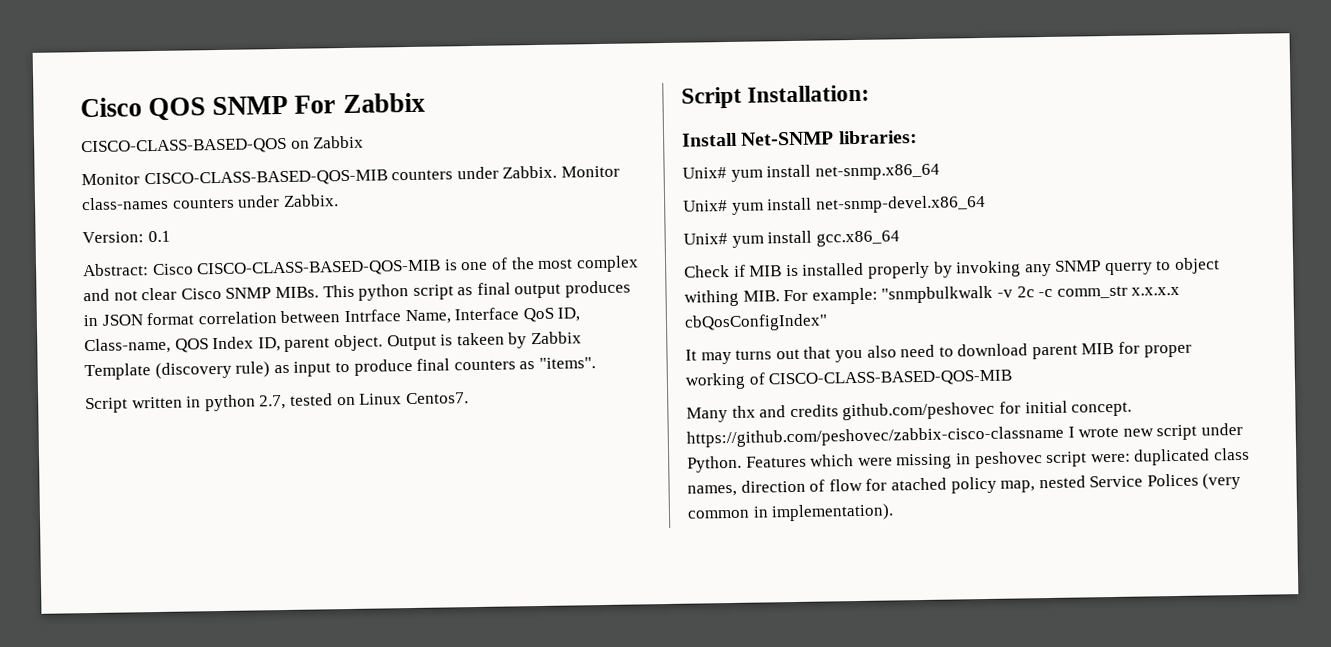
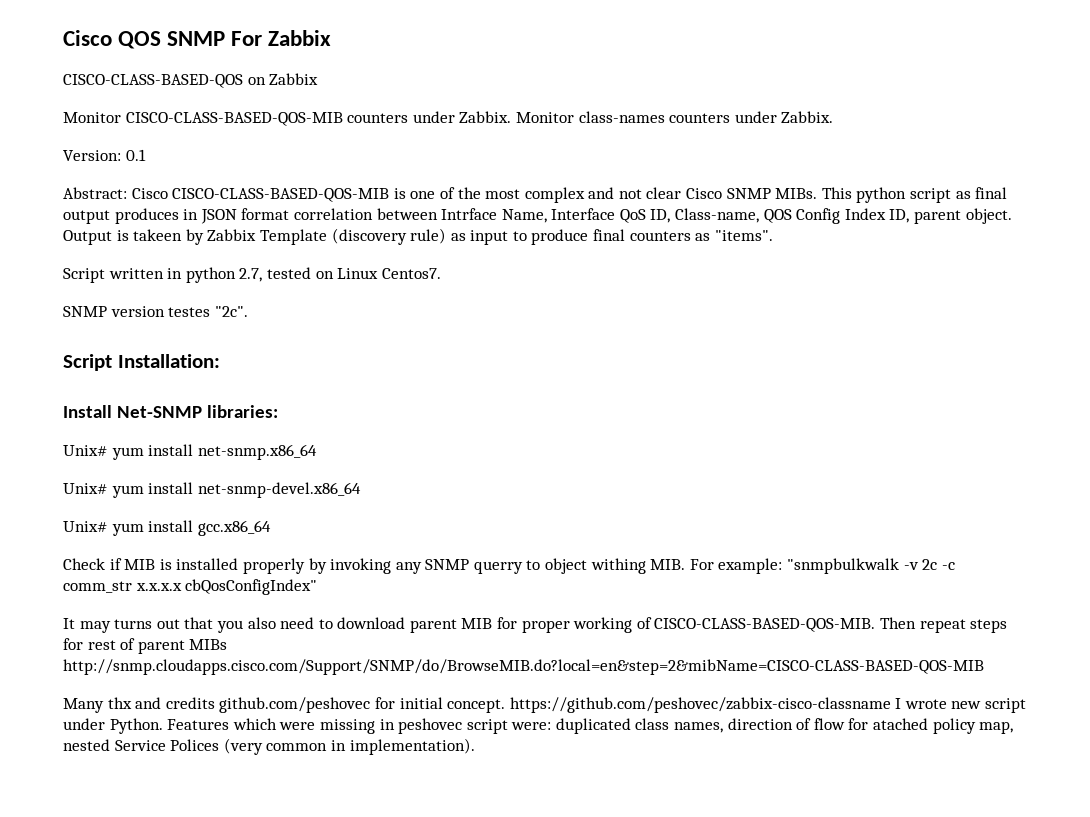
(209, 345) none -> [796,208,841,224] Config
(469, 398) none -> [63,306,248,317] // SNMP version testes "2c".
[768,369,1013,388] CISCO-CLASS-BASED-QOS-MIB -> [654,617,1008,633] [63,638,228,654] [63,659,984,675] CISCO-CLASS-BASED-QOS-MIB. Then repeat steps for rest of parent MIBs http://snmp.cloudapps.cisco.com/Support/SNMP/do/BrowseMIB.do?local=en&step=2&mibName=CISCO-CLASS-BASED-QOS-MIB

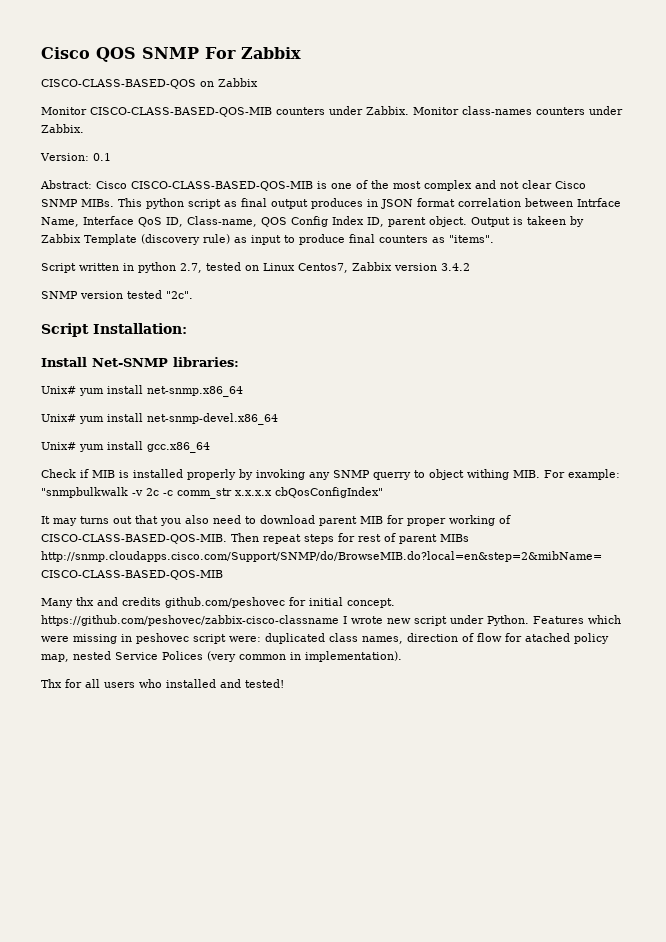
[381,268,441,279] Centos7. -> [298,262,470,273] Centos7, Zabbix version 3.4.2
[168,307,211,317] testes -> [127,290,162,299] tested
(475, 746) none -> [41,679,284,688] // Thx for all users who installed and tested!

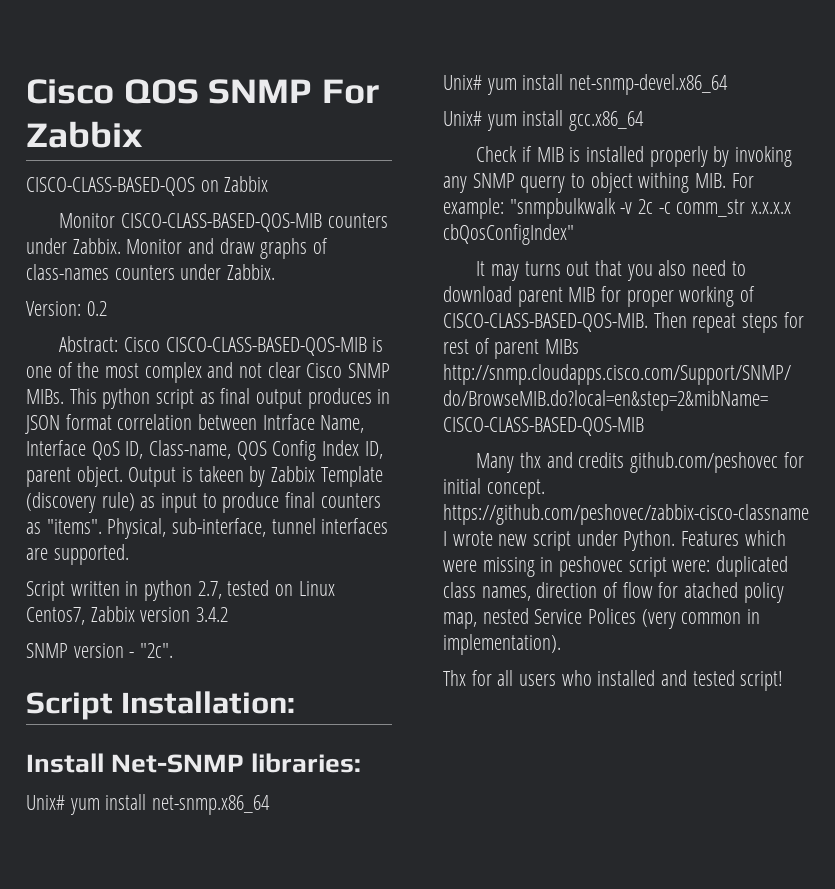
(459, 111) none -> [188,238,329,259] and draw graphs of
[93,153,111,161] 0.1 -> [86,301,107,316] 0.2
(494, 239) none -> [107,518,389,539] [26,544,129,565] Physical, sub-interface, tunnel interfaces are supported.
[127,290,162,299] tested -> [129,652,135,658] -
[245,679,284,688] tested! -> [692,670,784,691] tested script!

